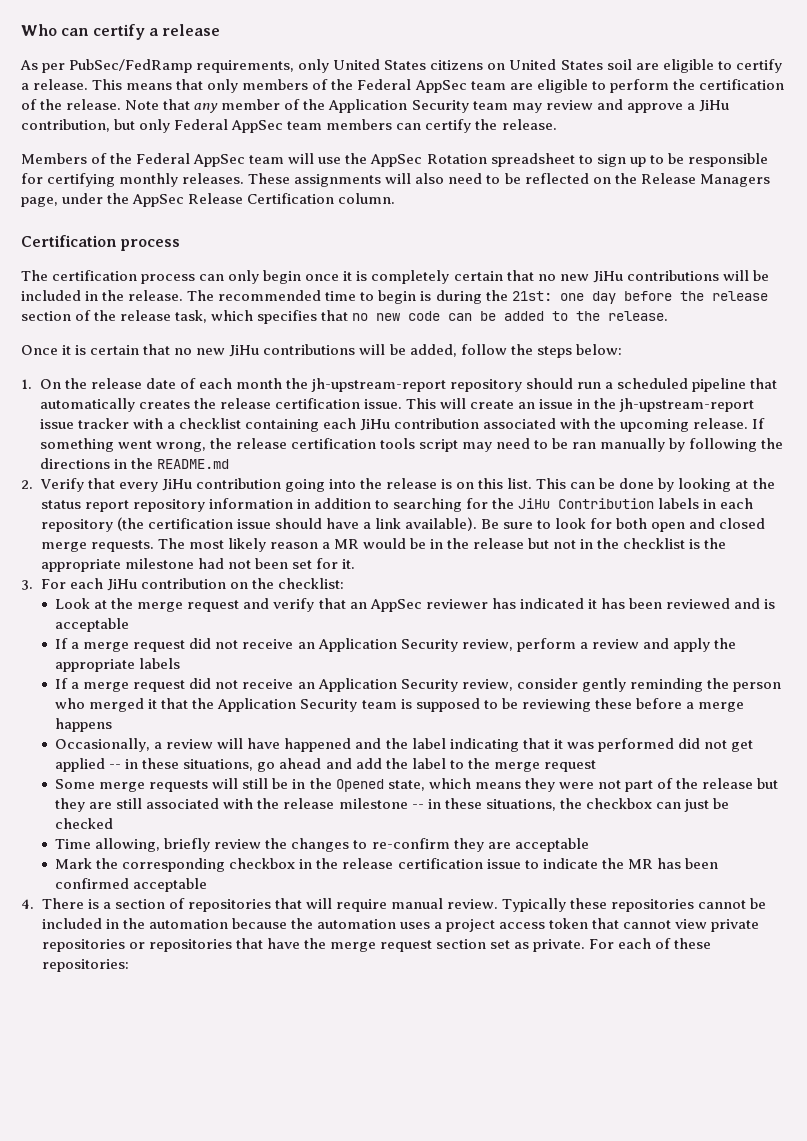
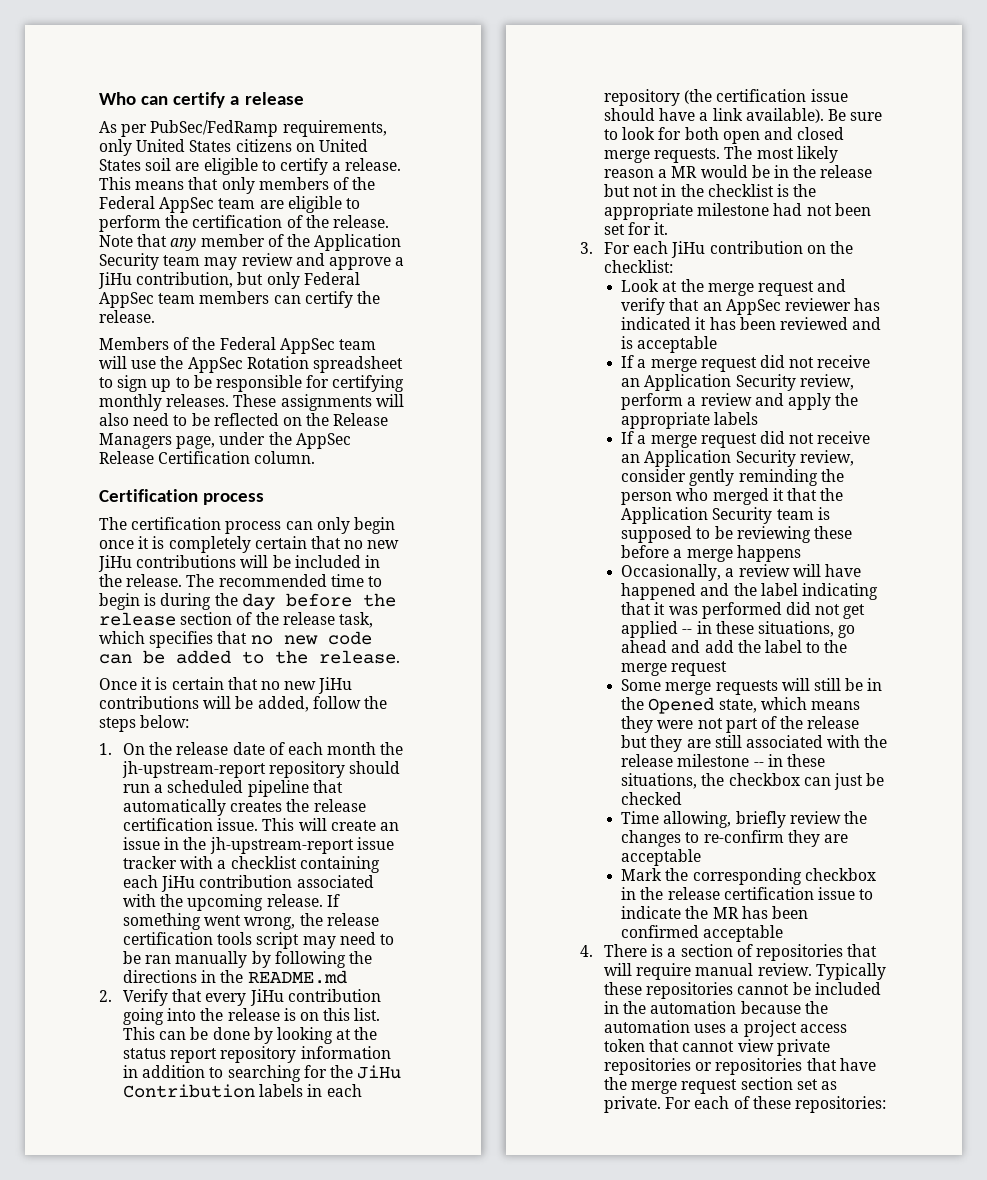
[511,291,584,301] 21st: one -> (238, 599) none

